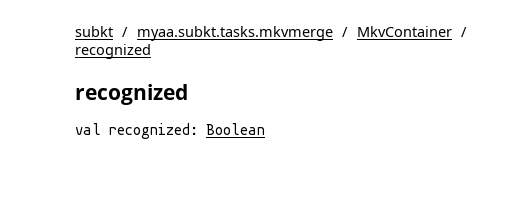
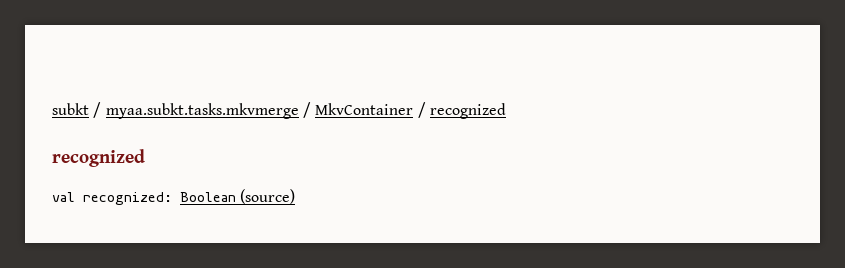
(265, 129) none -> [240,189,296,204] (source)

